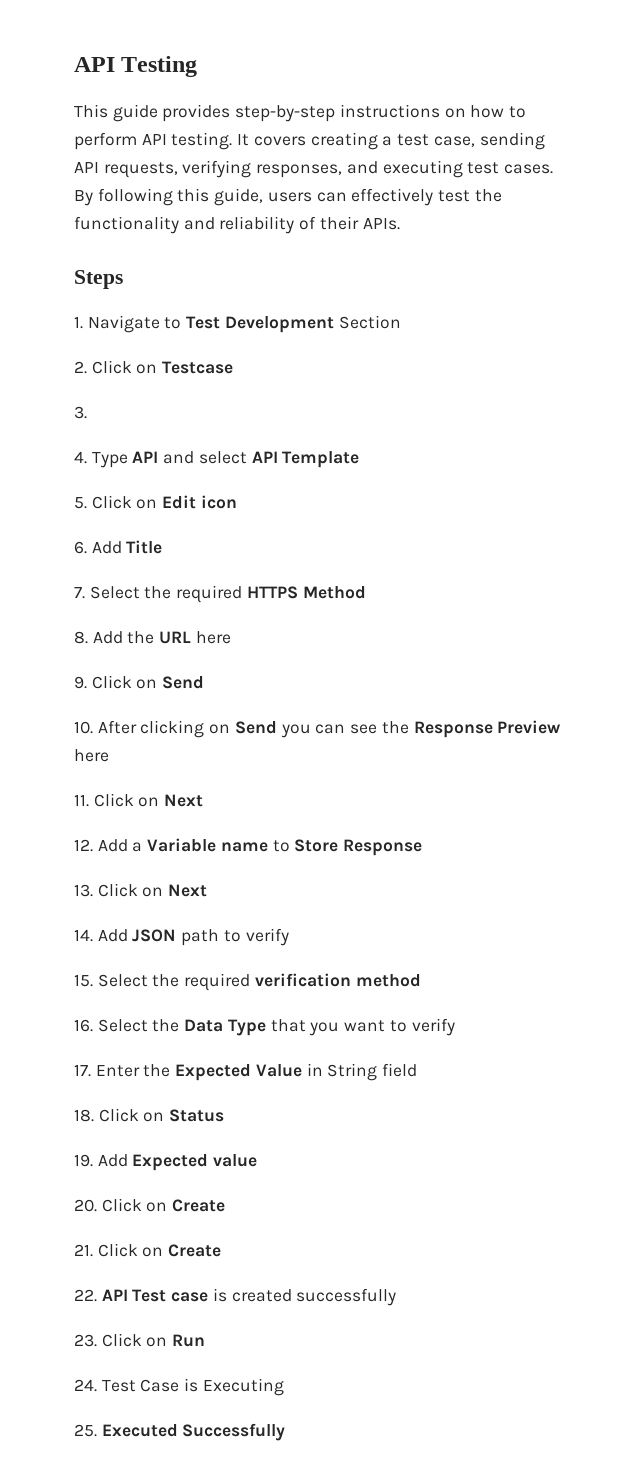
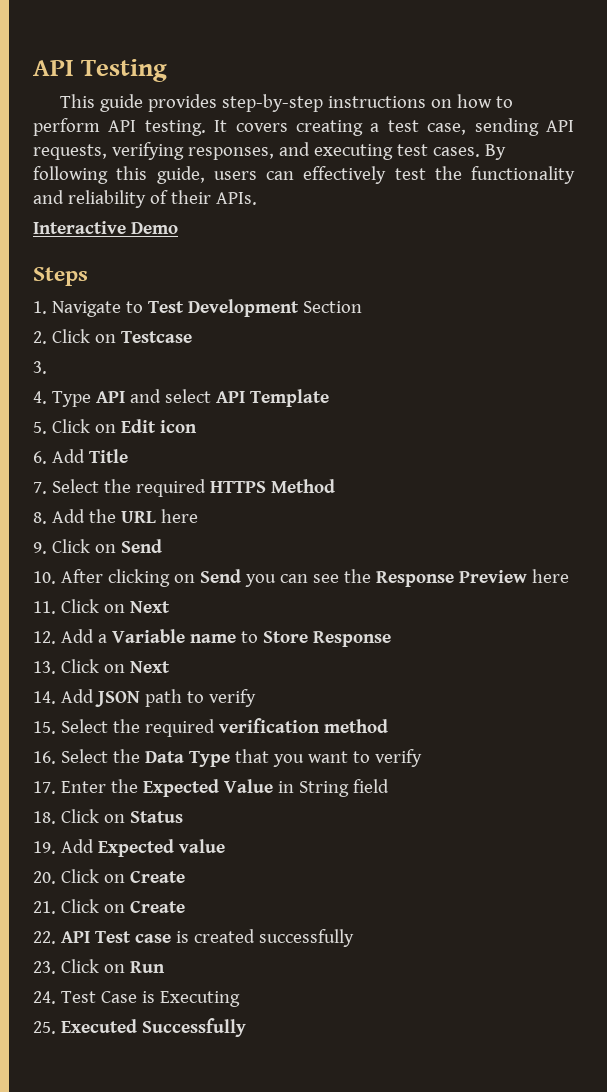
(400, 224) none -> [33,221,178,234] // Interactive Demo

